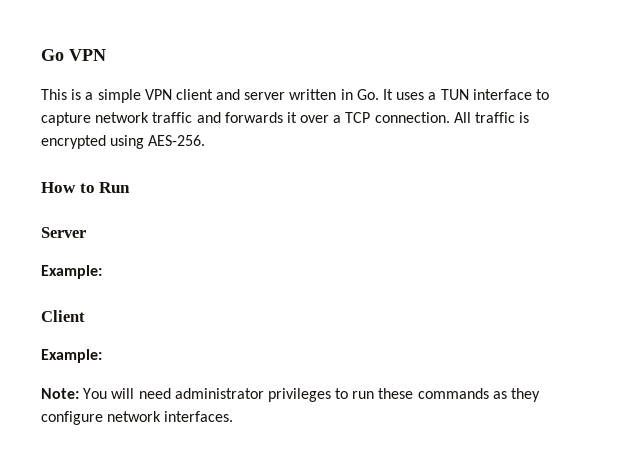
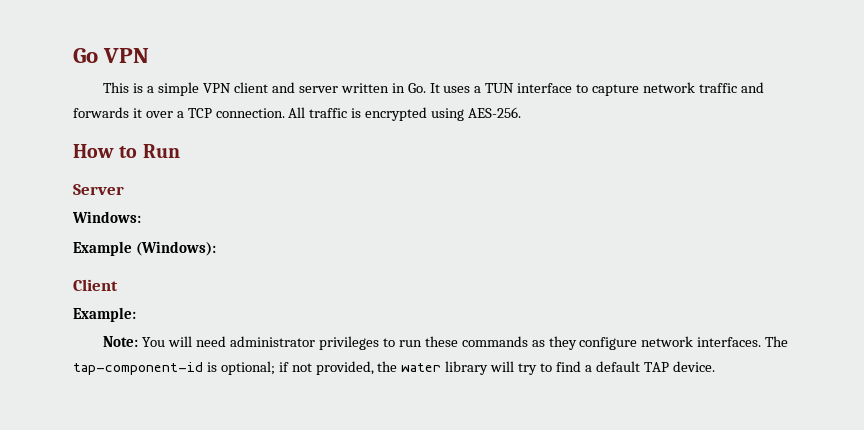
[41,265,102,279] Example: -> [72,211,141,223] [73,241,216,256] Windows: // Example (Windows):
(234, 416) none -> [765,336,789,347] [73,361,715,375] The tap-component-id is optional; if not provided, the water library will try to find a default TAP device.

